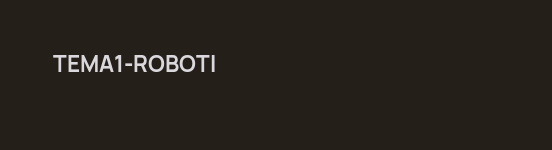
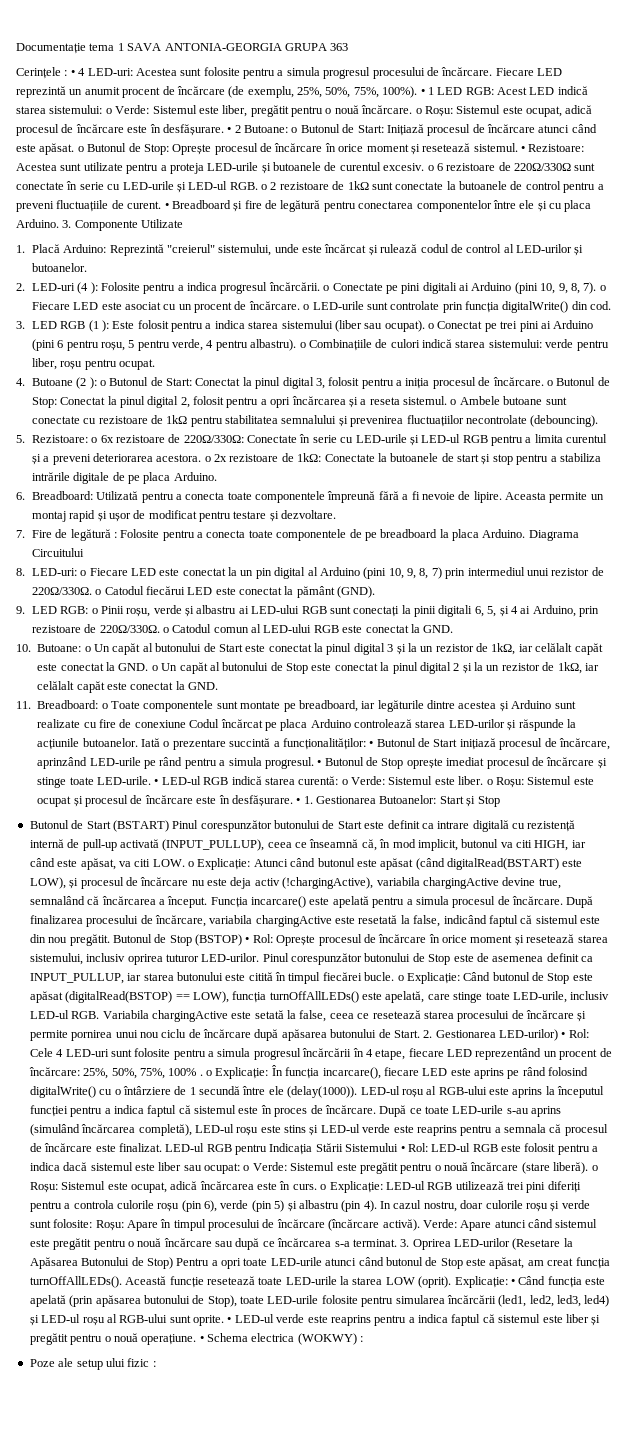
[53,55,216,72] TEMA1-ROBOTI -> [16,43,349,54] [16,67,562,79] [16,86,588,98] [16,105,593,117] [16,124,597,136] [16,143,585,155] [16,162,596,174] [16,181,604,193] [16,200,592,212] [16,219,184,231] [16,244,584,256] [31,263,87,272] [16,282,606,294] [31,301,612,313] [16,320,594,332] [31,339,609,351] [31,358,155,370] [16,377,610,389] [31,396,567,408] [31,415,599,427] [16,434,608,446] [31,453,601,465] [31,472,217,484] [16,491,604,503] [31,510,337,522] [16,529,579,541] [31,548,84,557] [16,567,604,579] [31,586,376,598] [16,605,600,617] [31,624,454,633] [16,643,603,655] [37,662,599,674] [37,681,219,693] [16,700,576,712] [37,719,576,731] [37,738,610,750] [37,757,607,769] [37,776,594,788] [37,795,500,807] [29,820,576,832] [29,839,586,851] [29,858,583,870] [29,877,561,889] [29,896,594,908] [29,915,600,927] [29,934,608,946] [29,953,593,965] [29,972,593,984] [29,991,610,1003] [29,1010,587,1022] [29,1029,589,1041] [29,1048,612,1060] [28,1065,589,1079] [29,1086,605,1098] [29,1105,562,1117] [29,1124,608,1136] [29,1143,599,1155] [29,1162,598,1174] [29,1181,581,1193] [29,1200,590,1212] [29,1219,598,1231] [29,1238,573,1250] [29,1257,610,1269] [29,1276,605,1288] [29,1295,610,1307] [29,1314,601,1326] [29,1333,364,1345] [29,1358,156,1370] Documentație tema 1 SAVA ANTONIA-GEORGIA GRUPA 363 // Cerințele : • 4 LED-uri: Acestea sunt folosite pentru a simula progresul procesului de încărcare. Fiecare LED reprezintă un anumit procent de încărcare (de exemplu, 25%, 50%, 75%, 100%). • 1 LED RGB: Acest LED indică starea sistemului: o Verde: Sistemul este liber, pregătit pentru o nouă încărcare. o Roșu: Sistemul este ocupat, adică procesul de încărcare este în desfășurare. • 2 Butoane: o Butonul de Start: Inițiază procesul de încărcare atunci când este apăsat. o Butonul de Stop: Oprește procesul de încărcare în orice moment și resetează sistemul. • Rezistoare: Acestea sunt utilizate pentru a proteja LED-urile și butoanele de curentul excesiv. o 6 rezistoare de 220Ω/330Ω sunt conectate în serie cu LED-urile și LED-ul RGB. o 2 rezistoare de 1kΩ sunt conectate la butoanele de control pentru a preveni fluctuațiile de curent. • Breadboard și fire de legătură pentru conectarea componentelor între ele și cu placa Arduino. 3. Componente Utilizate // 1. Placă Arduino: Reprezintă "creierul" sistemului, unde este încărcat și rulează codul de control al LED-urilor și butoanelor. // 2. LED-uri (4 ): Folosite pentru a indica progresul încărcării. o Conectate pe pini digitali ai Arduino (pini 10, 9, 8, 7). o Fiecare LED este asociat cu un procent de încărcare. o LED-urile sunt controlate prin funcția digitalWrite() din cod. // 3. LED RGB (1 ): Este folosit pentru a indica starea sistemului (liber sau ocupat). o Conectat pe trei pini ai Arduino (pini 6 pentru roșu, 5 pentru verde, 4 pentru albastru). o Combinațiile de culori indică starea sistemului: verde pentru liber, roșu pentru ocupat. // 4. Butoane (2 ): o Butonul de Start: Conectat la pinul digital 3, folosit pentru a iniția procesul de încărcare. o Butonul de Stop: Conectat la pinul digital 2, folosit pentru a opri încărcarea și a reseta sistemul. o Ambele butoane sunt conectate cu rezistoare de 1kΩ pentru stabilitatea semnalului și prevenirea fluctuațiilor necontrolate (debouncing). // 5. Rezistoare: o 6x rezistoare de 220Ω/330Ω: Conectate în serie cu LED-urile și LED-ul RGB pentru a limita curentul și a preveni deteriorarea acestora. o 2x rezistoare de 1kΩ: Conectate la butoanele de start și stop pentru a stabiliza intrările digitale de pe placa Arduino. // 6. Breadboard: Utilizată pentru a conecta toate componentele împreună fără a fi nevoie de lipire. Aceasta permite un montaj rapid și ușor de modificat pentru testare și dezvoltare. // 7. Fire de legătură : Folosite pentru a conecta toate componentele de pe breadboard la placa Arduino. Diagrama Circuitului // 8. LED-uri: o Fiecare LED este conectat la un pin digital al Arduino (pini 10, 9, 8, 7) prin intermediul unui rezistor de 220Ω/330Ω. o Catodul fiecărui LED este conectat la pământ (GND). // 9. LED RGB: o Pinii roșu, verde și albastru ai LED-ului RGB sunt conectați la pinii digitali 6, 5, și 4 ai Arduino, prin rezistoare de 220Ω/330Ω. o Catodul comun al LED-ului RGB este conectat la GND. // 10. Butoane: o Un capăt al butonului de Start este conectat la pinul digital 3 și la un rezistor de 1kΩ, iar celălalt capăt este conectat la GND. o Un capăt al butonului de Stop este conectat la pinul digital 2 și la un rezistor de 1kΩ, iar celălalt capăt este conectat la GND. // 11. Breadboard: o Toate componentele sunt montate pe breadboard, iar legăturile dintre acestea și Arduino sunt realizate cu fire de conexiune Codul încărcat pe placa Arduino controlează starea LED-urilor și răspunde la acțiunile butoanelor. Iată o prezentare succintă a funcționalităților: • Butonul de Start inițiază procesul de încărcare, aprinzând LED-urile pe rând pentru a simula progresul. • Butonul de Stop oprește imediat procesul de încărcare și stinge toate LED-urile. • LED-ul RGB indică starea curentă: o Verde: Sistemul este liber. o Roșu: Sistemul este ocupat și procesul de încărcare este în desfășurare. • 1. Gestionarea Butoanelor: Start și Stop // Butonul de Start (BSTART) Pinul corespunzător butonului de Start este definit ca intrare digitală cu rezistență internă de pull-up activată (INPUT_PULLUP), ceea ce înseamnă că, în mod implicit, butonul va citi HIGH, iar când este apăsat, va citi LOW. o Explicație: Atunci când butonul este apăsat (când digitalRead(BSTART) este LOW), și procesul de încărcare nu este deja activ (!chargingActive), variabila chargingActive devine true, semnalând că încărcarea a început. Funcția incarcare() este apelată pentru a simula procesul de încărcare. După finalizarea procesului de încărcare, variabila chargingActive este resetată la false, indicând faptul că sistemul este din nou pregătit. Butonul de Stop (BSTOP) • Rol: Oprește procesul de încărcare în orice moment și resetează starea sistemului, inclusiv oprirea tuturor LED-urilor. Pinul corespunzător butonului de Stop este de asemenea definit ca INPUT_PULLUP, iar starea butonului este citită în timpul fiecărei bucle. o Explicație: Când butonul de Stop este apăsat (digitalRead(BSTOP) == LOW), funcția turnOffAllLEDs() este apelată, care stinge toate LED-urile, inclusiv LED-ul RGB. Variabila chargingActive este setată la false, ceea ce resetează starea procesului de încărcare și permite pornirea unui nou ciclu de încărcare după apăsarea butonului de Start. 2. Gestionarea LED-urilor) • Rol: Cele 4 LED-uri sunt folosite pentru a simula progresul încărcării în 4 etape, fiecare LED reprezentând un procent de încărcare: 25%, 50%, 75%, 100% . o Explicație: În funcția incarcare(), fiecare LED este aprins pe rând folosind digitalWrite() cu o întârziere de 1 secundă între ele (delay(1000)). LED-ul roșu al RGB-ului este aprins la începutul funcției pentru a indica faptul că sistemul este în proces de încărcare. După ce toate LED-urile s-au aprins (simulând încărcarea completă), LED-ul roșu este stins și LED-ul verde este reaprins pentru a semnala că procesul de încărcare este finalizat. LED-ul RGB pentru Indicația Stării Sistemului • Rol: LED-ul RGB este folosit pentru a indica dacă sistemul este liber sau ocupat: o Verde: Sistemul este pregătit pentru o nouă încărcare (stare liberă). o Roșu: Sistemul este ocupat, adică încărcarea este în curs. o Explicație: LED-ul RGB utilizează trei pini diferiți pentru a controla culorile roșu (pin 6), verde (pin 5) și albastru (pin 4). In cazul nostru, doar culorile roșu și verde sunt folosite: Roșu: Apare în timpul procesului de încărcare (încărcare activă). Verde: Apare atunci când sistemul este pregătit pentru o nouă încărcare sau după ce încărcarea s-a terminat. 3. Oprirea LED-urilor (Resetare la Apăsarea Butonului de Stop) Pentru a opri toate LED-urile atunci când butonul de Stop este apăsat, am creat funcția turnOffAllLEDs(). Această funcție resetează toate LED-urile la starea LOW (oprit). Explicație: • Când funcția este apelată (prin apăsarea butonului de Stop), toate LED-urile folosite pentru simularea încărcării (led1, led2, led3, led4) și LED-ul roșu al RGB-ului sunt oprite. • LED-ul verde este reaprins pentru a indica faptul că sistemul este liber și pregătit pentru o nouă operațiune. • Schema electrica (WOKWY) : // Poze ale setup ului fizic :

